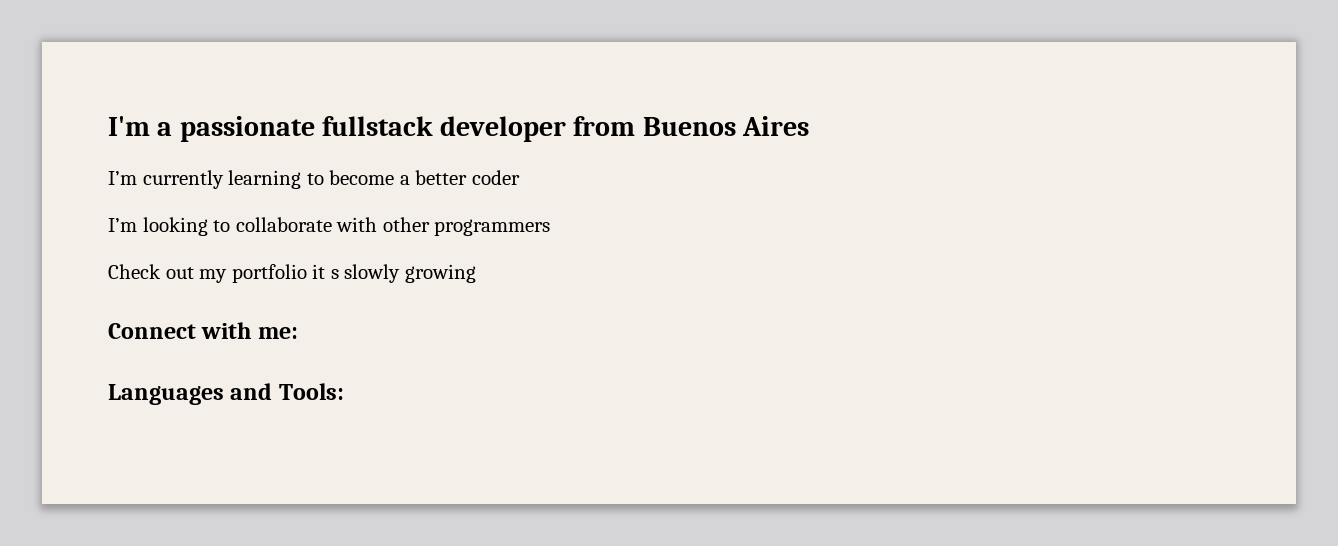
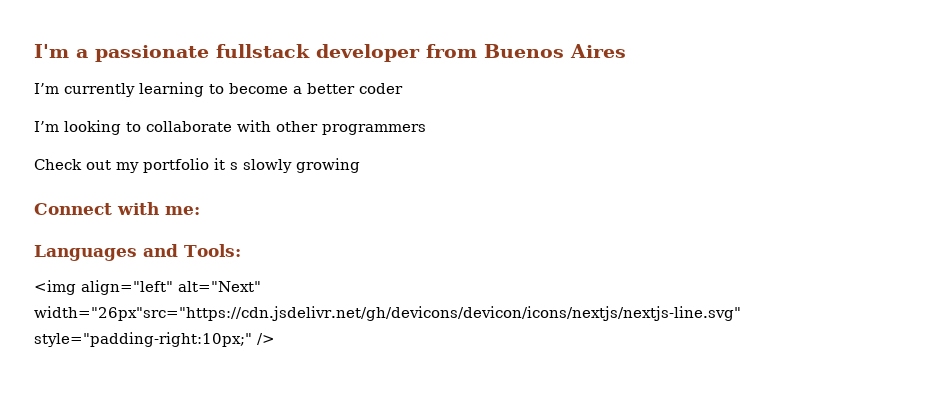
(344, 391) none -> [34,280,261,295] [34,306,741,321] [34,332,275,347] // <img align="left" alt="Next" width="26px"src="https://cdn.jsdelivr.net/gh/devicons/devicon/icons/nextjs/nextjs-line.svg" style="padding-right:10px;" />

